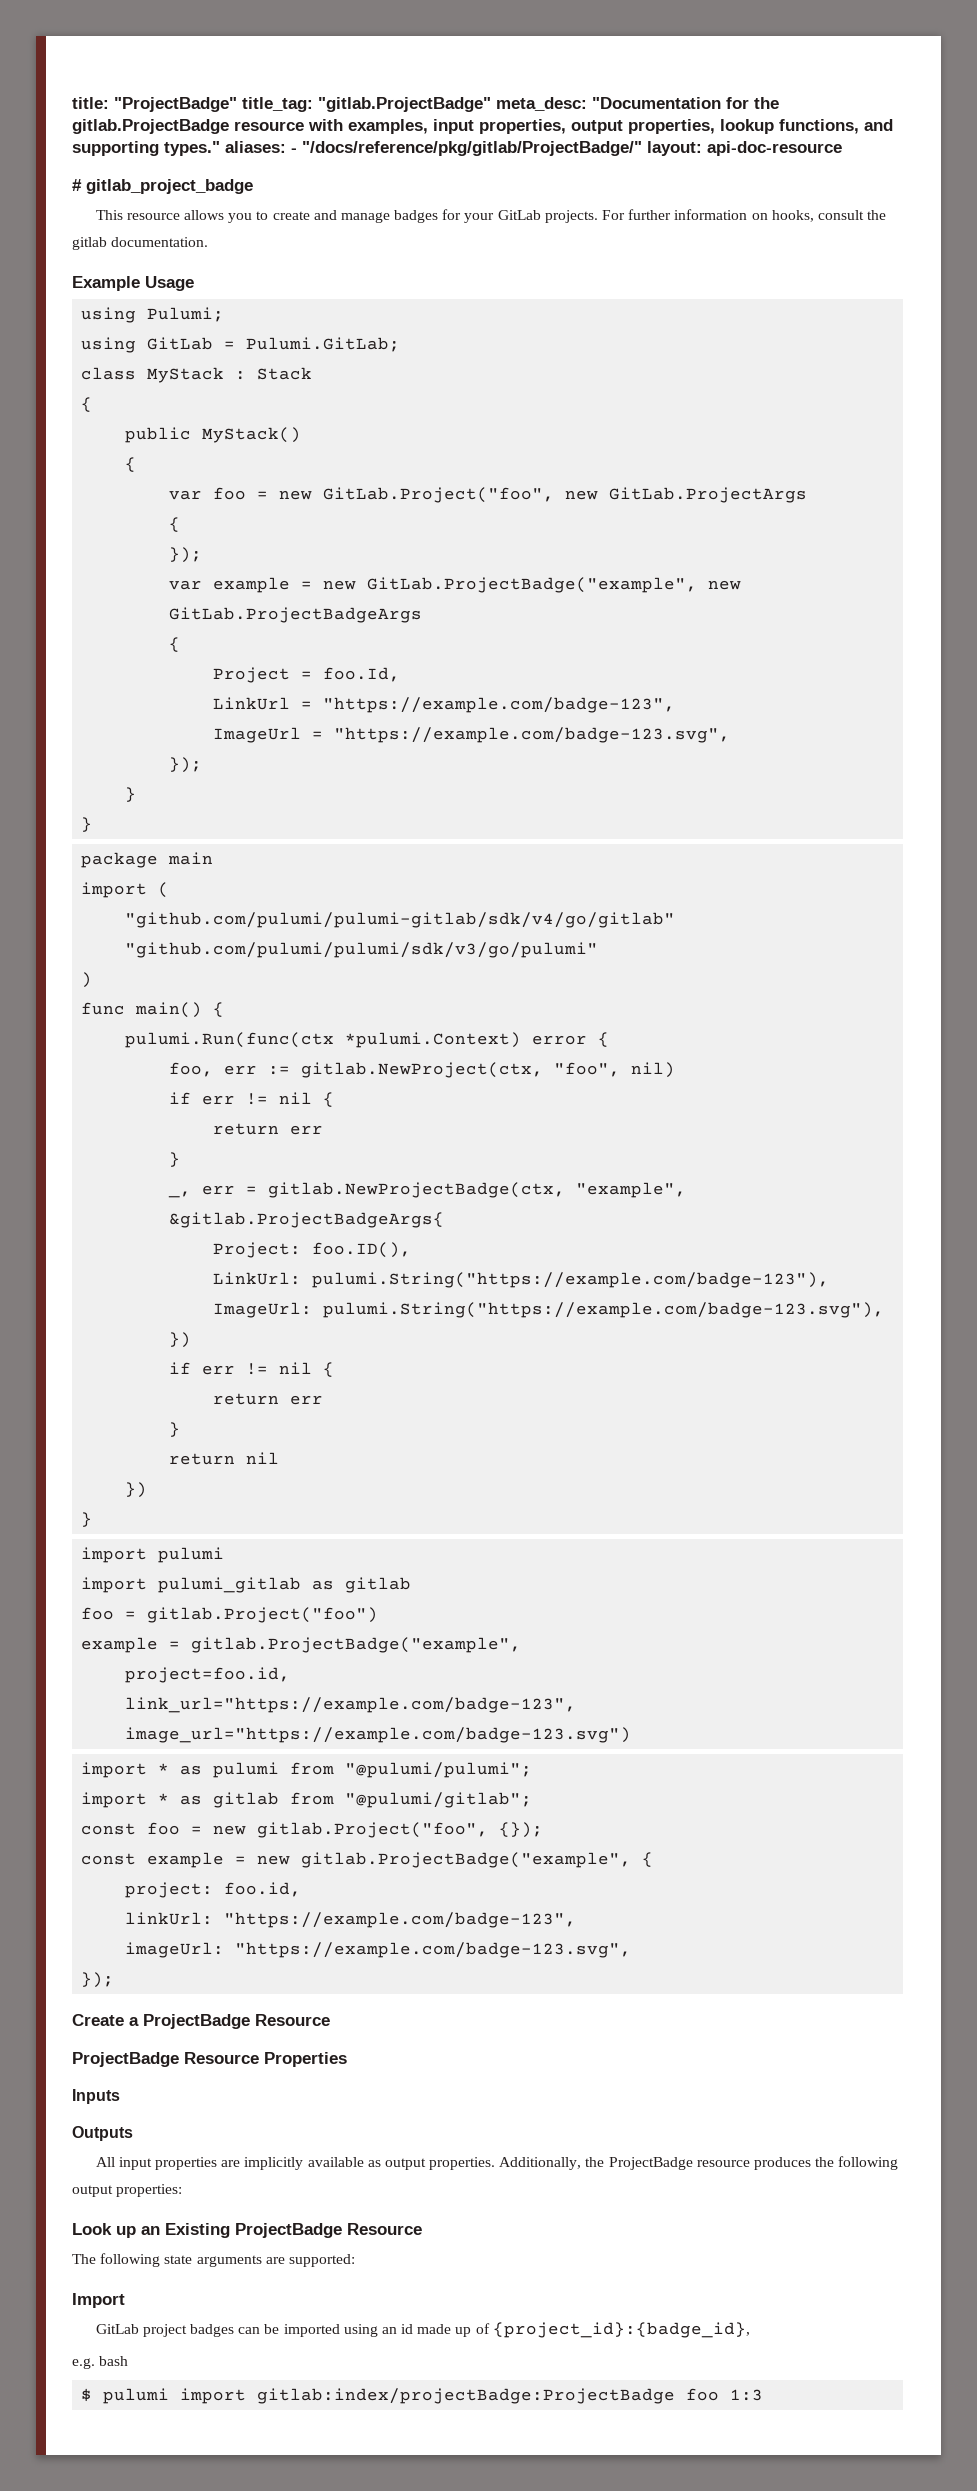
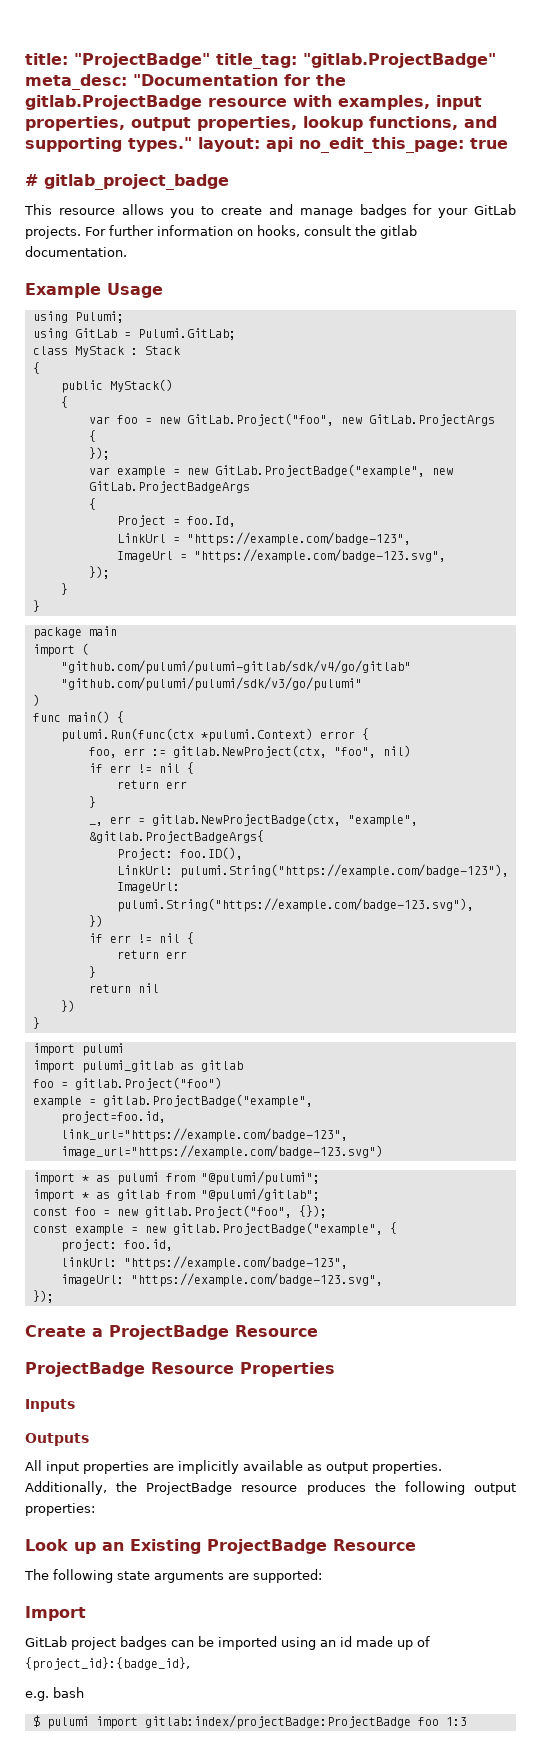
[225,141,842,156] aliases: - "/docs/reference/pkg/gitlab/ProjectBadge/" layout: api-doc-resource -> [198,137,508,153] layout: api no_edit_this_page: true

